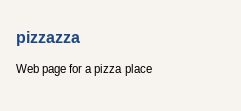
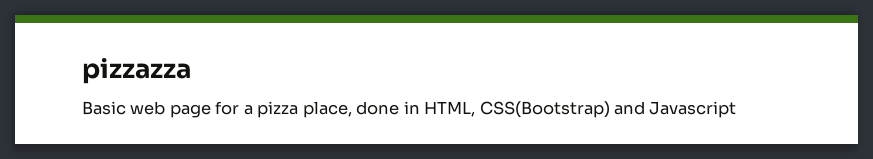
[16,64,39,73] Web -> [82,101,166,115] Basic web
[124,64,152,76] place -> [302,101,737,118] place, done in HTML, CSS(Bootstrap) and Javascript

